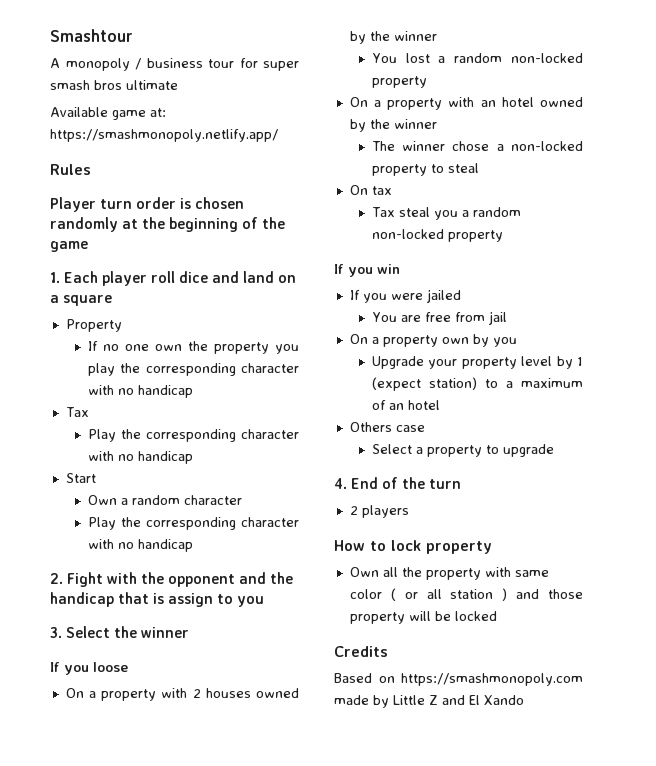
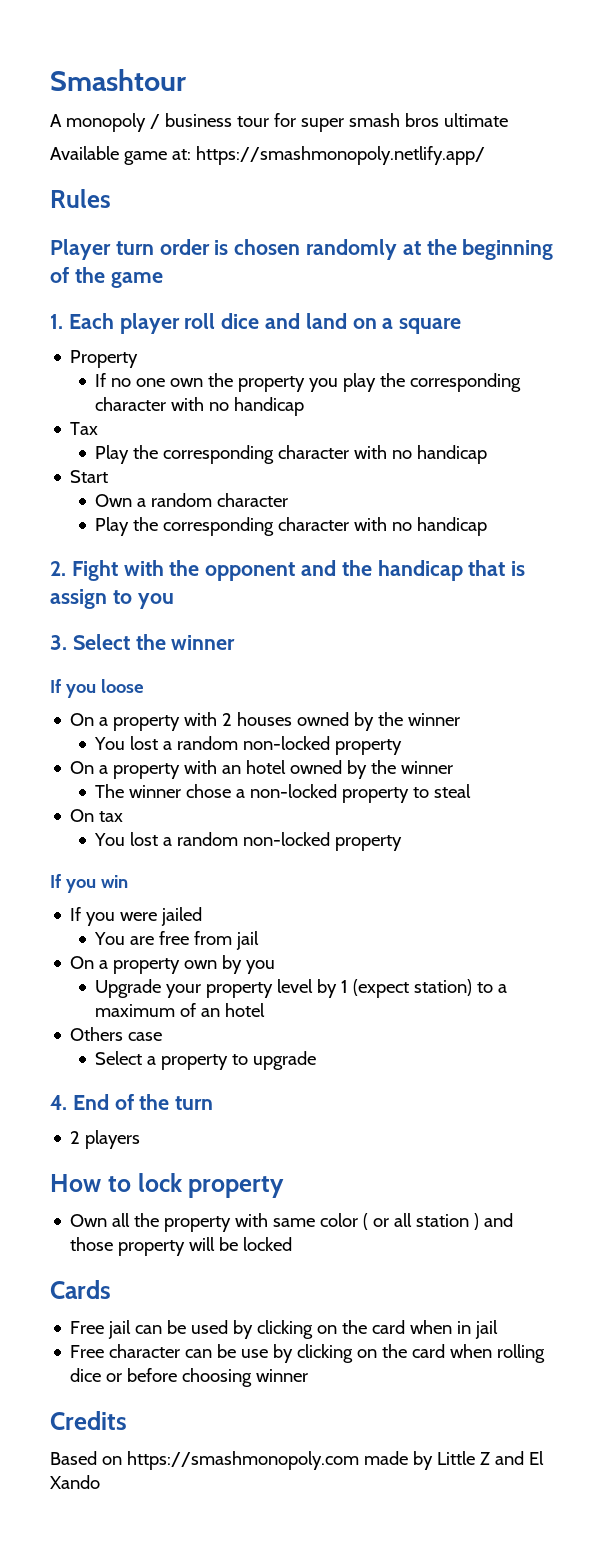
[371,207,458,220] Tax steal you -> [94,832,159,846] You lost
(497, 616) none -> [50,1280,111,1299] [70,1320,499,1339] [70,1344,546,1363] [70,1368,309,1387] // Cards // Free jail can be used by clicking on the card when in jail // Free character can be use by clicking on the card when rolling dice or before choosing winner

